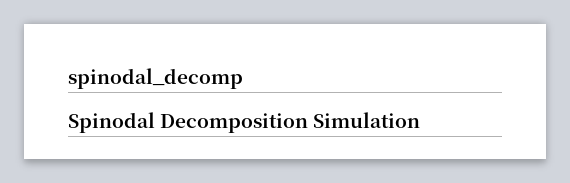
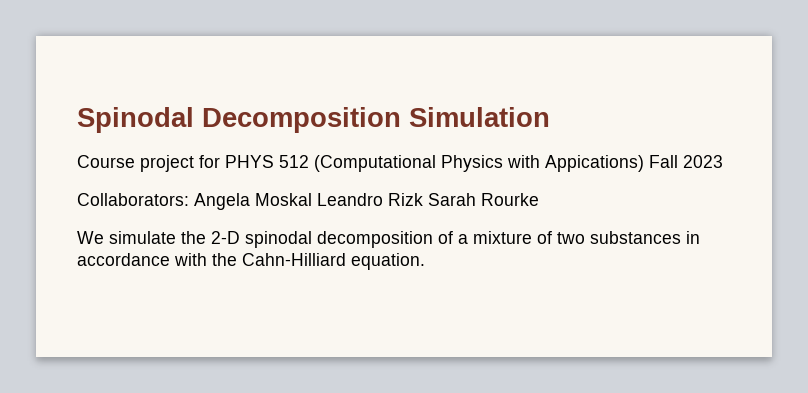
[68,68,243,89] spinodal_decomp // -> (77, 120) none
(421, 120) none -> [77,155,723,172] [77,193,539,210] [77,231,700,248] [77,253,425,270] // Course project for PHYS 512 (Computational Physics with Appications) Fall 2023 // Collaborators: Angela Moskal Leandro Rizk Sarah Rourke // We simulate the 2-D spinodal decomposition of a mixture of two substances in accordance with the Cahn-Hilliard equation.

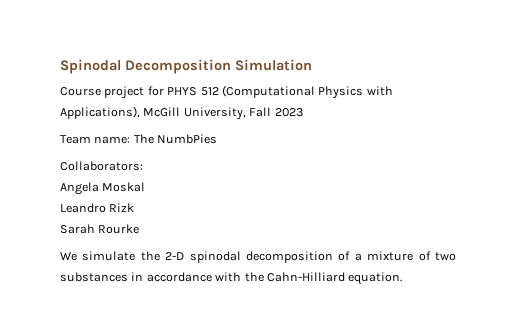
[545,155,644,172] Appications) -> [60,106,246,120] Applications), McGill University,
(723, 161) none -> [60,134,218,144] // Team name: The NumbPies
(189, 199) none -> (143, 166) //
(312, 199) none -> (146, 187) //
(423, 199) none -> (135, 207) //

